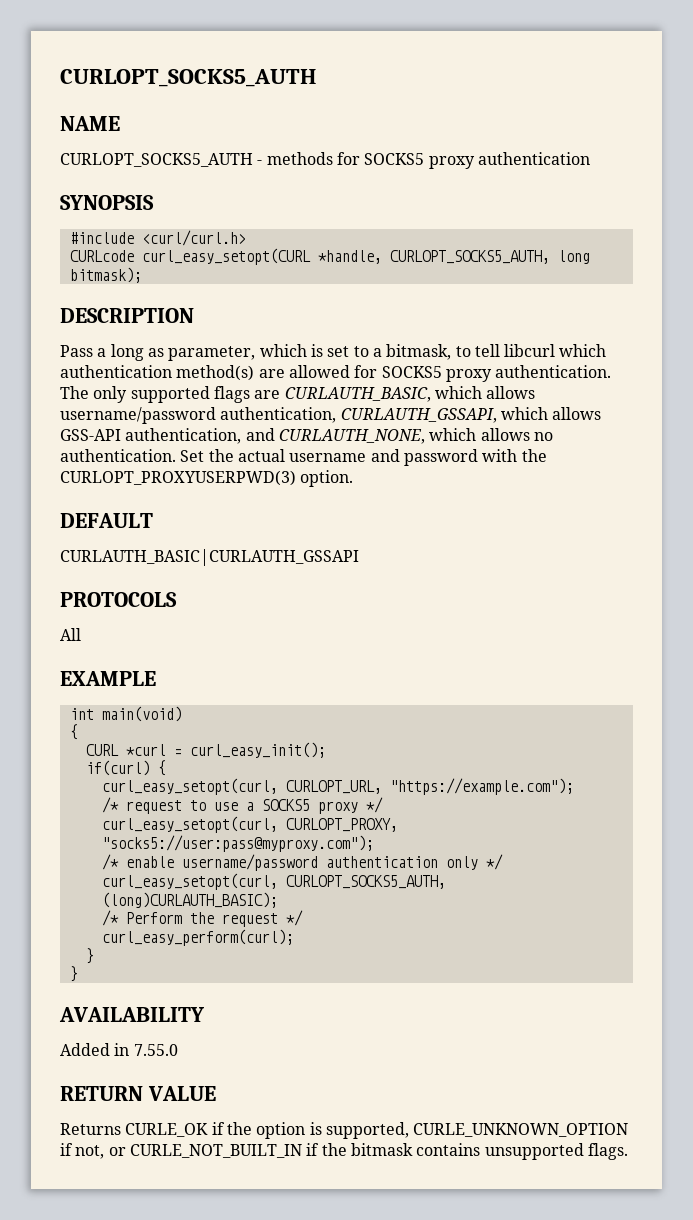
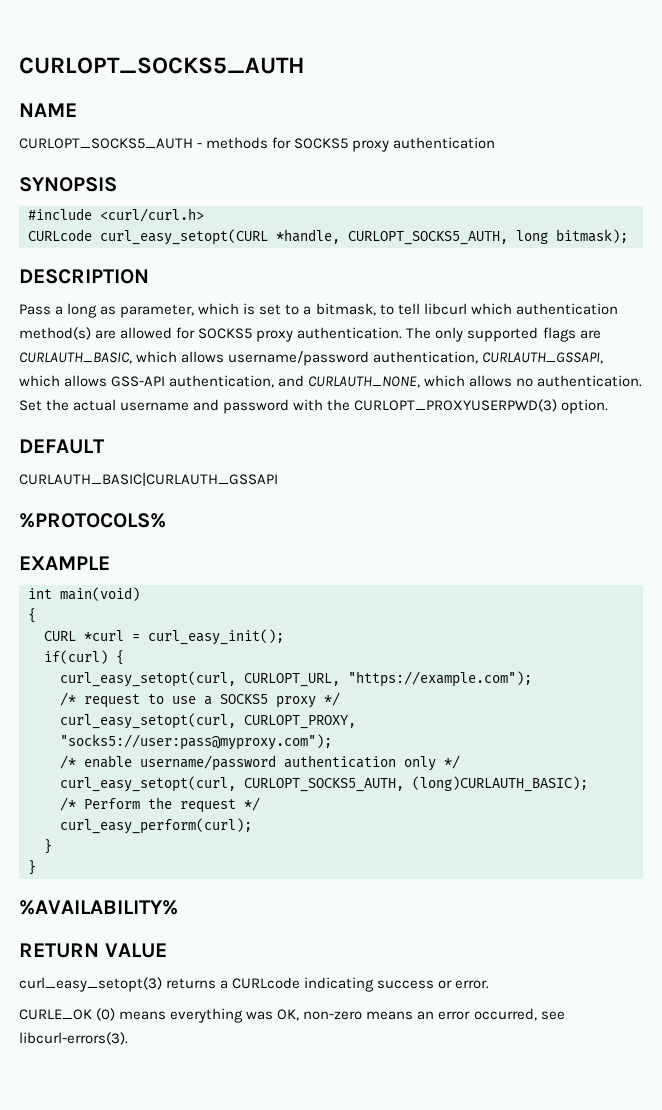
[60,592,177,607] [60,628,81,641] PROTOCOLS // All -> [19,513,166,528] %PROTOCOLS%
[59,1007,205,1022] [60,1043,178,1056] [60,1086,216,1101] [60,1122,629,1139] [60,1143,628,1160] AVAILABILITY // Added in 7.55.0 // RETURN VALUE // Returns CURLE_OK if the option is supported, CURLE_UNKNOWN_OPTION if not, or CURLE_NOT_BUILT_IN if the bitmask contains unsupported flags. -> [19,900,178,915] [19,943,167,958] [19,977,490,992] [19,1008,565,1023] [19,1032,128,1045] %AVAILABILITY% // RETURN VALUE // curl_easy_setopt(3) returns a CURLcode indicating success or error. // CURLE_OK (0) means everything was OK, non-zero means an error occurred, see libcurl-errors(3).

